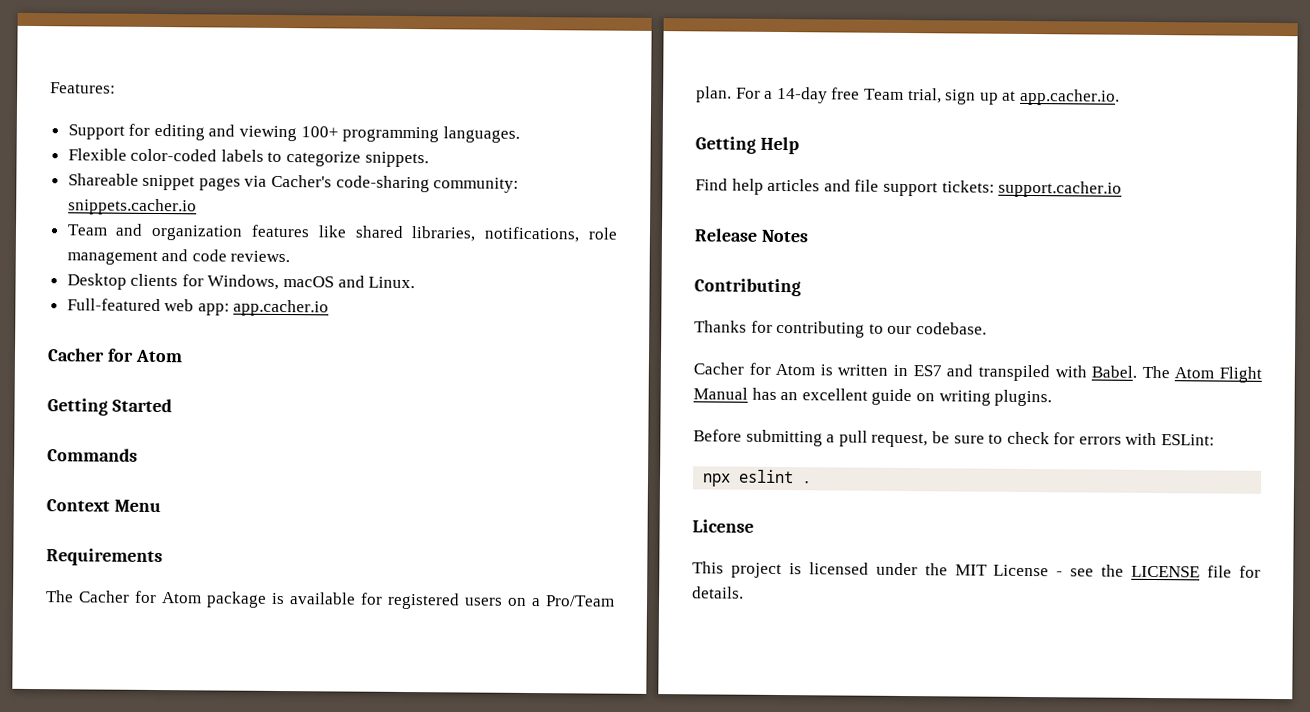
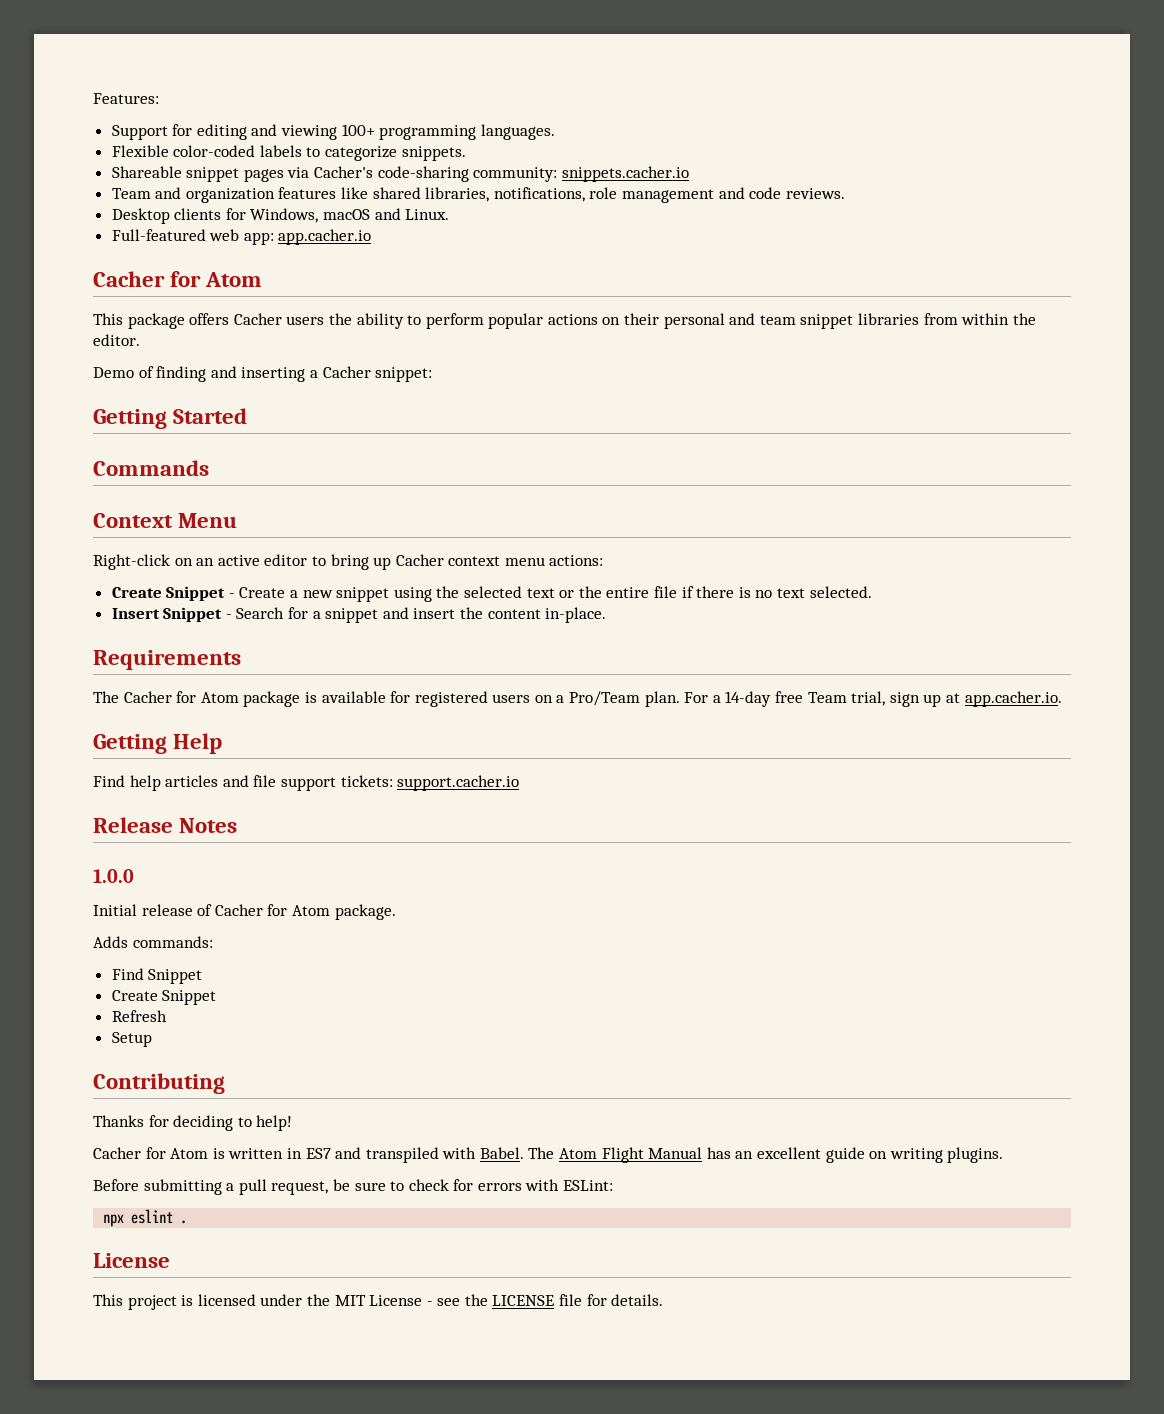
(183, 356) none -> [93,313,1036,329] [93,334,140,346] [93,366,433,382] // This package offers Cacher users the ability to perform popular actions on their personal and team snippet libraries from within the editor. // Demo of finding and inserting a Cacher snippet:
(161, 506) none -> [93,554,604,570] [111,586,872,602] [111,607,607,623] // Right-click on an active editor to bring up Cacher context menu actions: // Create Snippet - Create a new snippet using the selected text or the entire file if there is no text selected. // Insert Snippet - Search for a snippet and insert the content in-place.
(809, 236) none -> [93,869,134,883] [93,904,396,920] [93,936,213,948] [111,968,203,984] [111,990,217,1005] [111,1010,167,1022] [111,1032,152,1047] // 1.0.0 // Initial release of Cacher for Atom package. // Adds commands: // Find Snippet // Create Snippet // Refresh // Setup
[776,320,987,338] contributing to our codebase. -> [173,1115,293,1131] deciding to help!

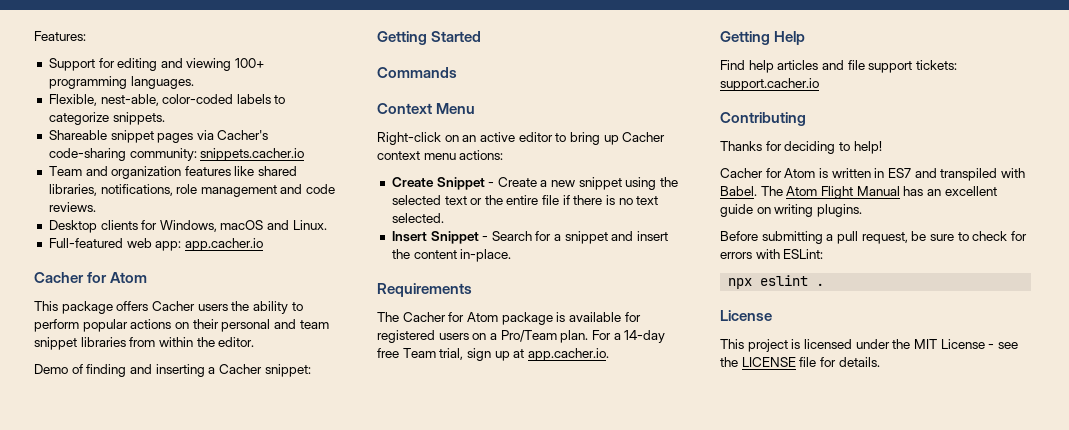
[111,145,169,157] Flexible -> [48,94,159,106] Flexible, nest-able,
[93,817,238,833] [93,869,134,883] [93,904,396,920] [93,936,213,948] [111,968,203,984] [111,990,217,1005] [111,1010,167,1022] [111,1032,152,1047] // Release Notes // 1.0.0 // Initial release of Cacher for Atom package. // Adds commands: // Find Snippet // Create Snippet // Refresh // Setup -> (819, 84) none

